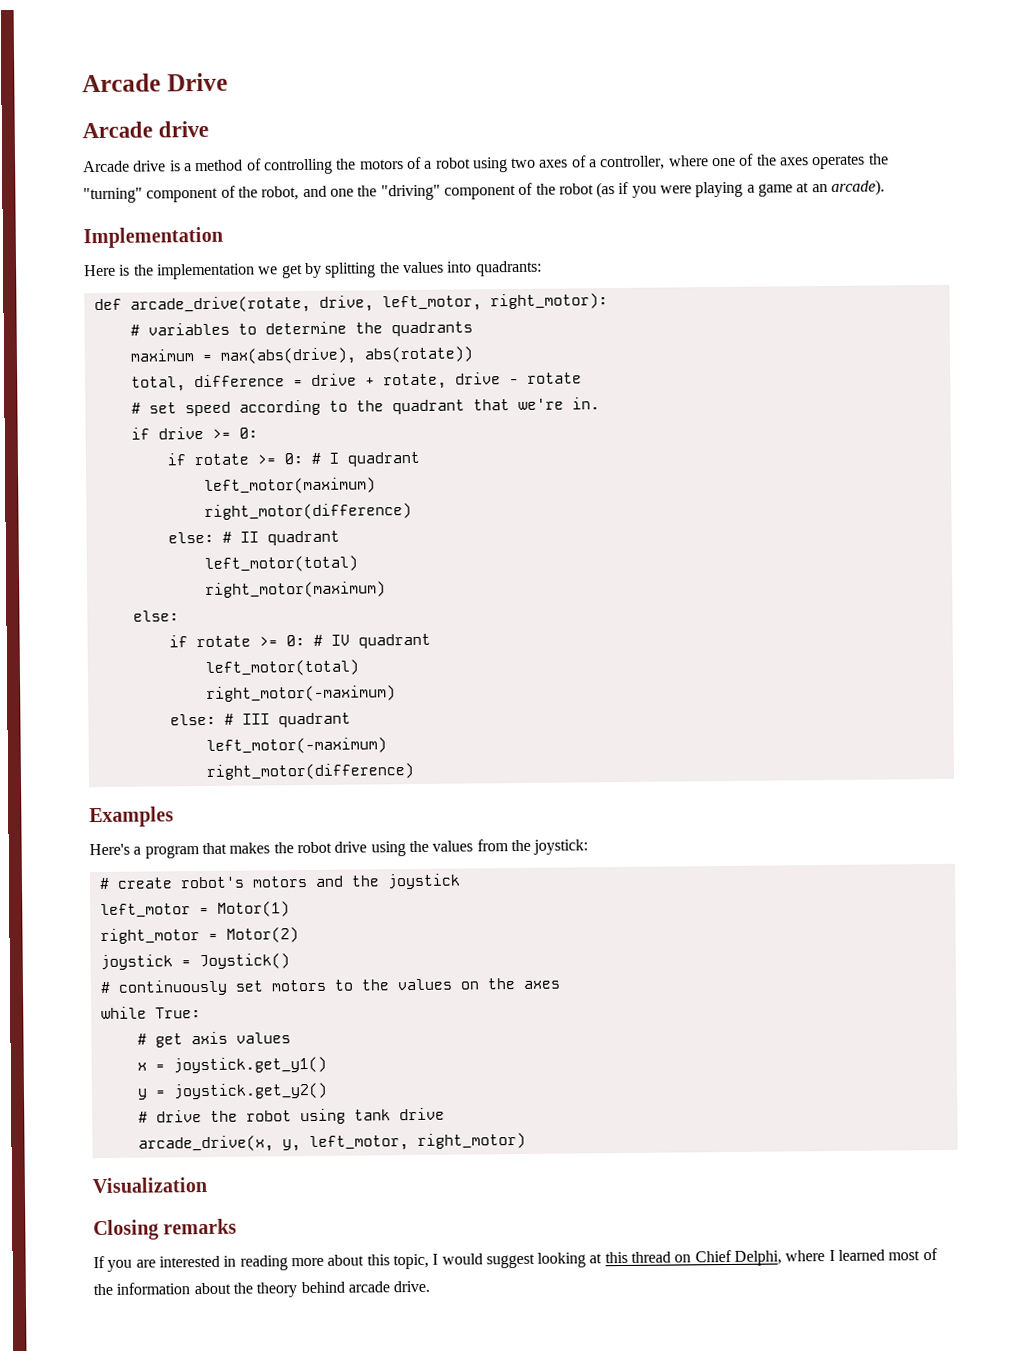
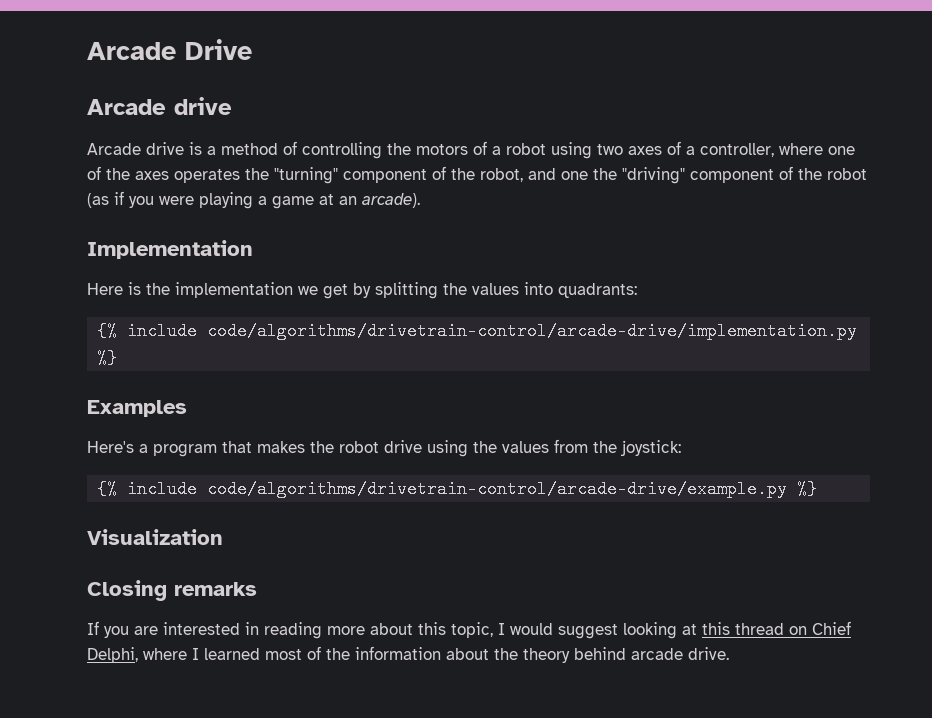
[93,293,608,314] [129,321,473,337] [129,346,473,365] [130,372,582,392] [130,397,600,417] [130,426,258,440] [166,451,420,467] [203,477,376,495] [203,503,412,521] [167,530,340,546] [203,555,358,572] [204,581,386,598] [132,610,179,622] [168,633,431,649] [204,659,359,676] [205,685,396,702] [169,712,351,728] [205,737,387,754] [205,762,414,780] def arcade_drive(rotate, drive, left_motor, right_motor): // # variables to determine the quadrants // maximum = max(abs(drive), abs(rotate)) // total, difference = drive + rotate, drive - rotate // # set speed according to the quadrant that we're in. // if drive >= 0: // if rotate >= 0: # I quadrant // left_motor(maximum) // right_motor(difference) // else: # II quadrant // left_motor(total) // right_motor(maximum) // else: // if rotate >= 0: # IV quadrant // left_motor(total) // right_motor(-maximum) // else: # III quadrant // left_motor(-maximum) // right_motor(difference) -> [97,322,858,340] [97,349,118,367] {% include code/algorithms/drivetrain-control/arcade-drive/implementation.py %}
[98,873,461,890] [99,901,290,919] [99,927,299,945] [99,953,290,971] [99,978,561,996] [100,1006,201,1020] [136,1031,291,1048] [136,1056,327,1074] [136,1082,328,1100] [137,1107,445,1125] [137,1132,526,1153] # create robot's motors and the joystick // left_motor = Motor(1) // right_motor = Motor(2) // joystick = Joystick() // # continuously set motors to the values on the axes // while True: // # get axis values // x = joystick.get_y1() // y = joystick.get_y2() // # drive the robot using tank drive // arcade_drive(x, y, left_motor, right_motor) -> [97,480,818,498] {% include code/algorithms/drivetrain-control/arcade-drive/example.py %}

